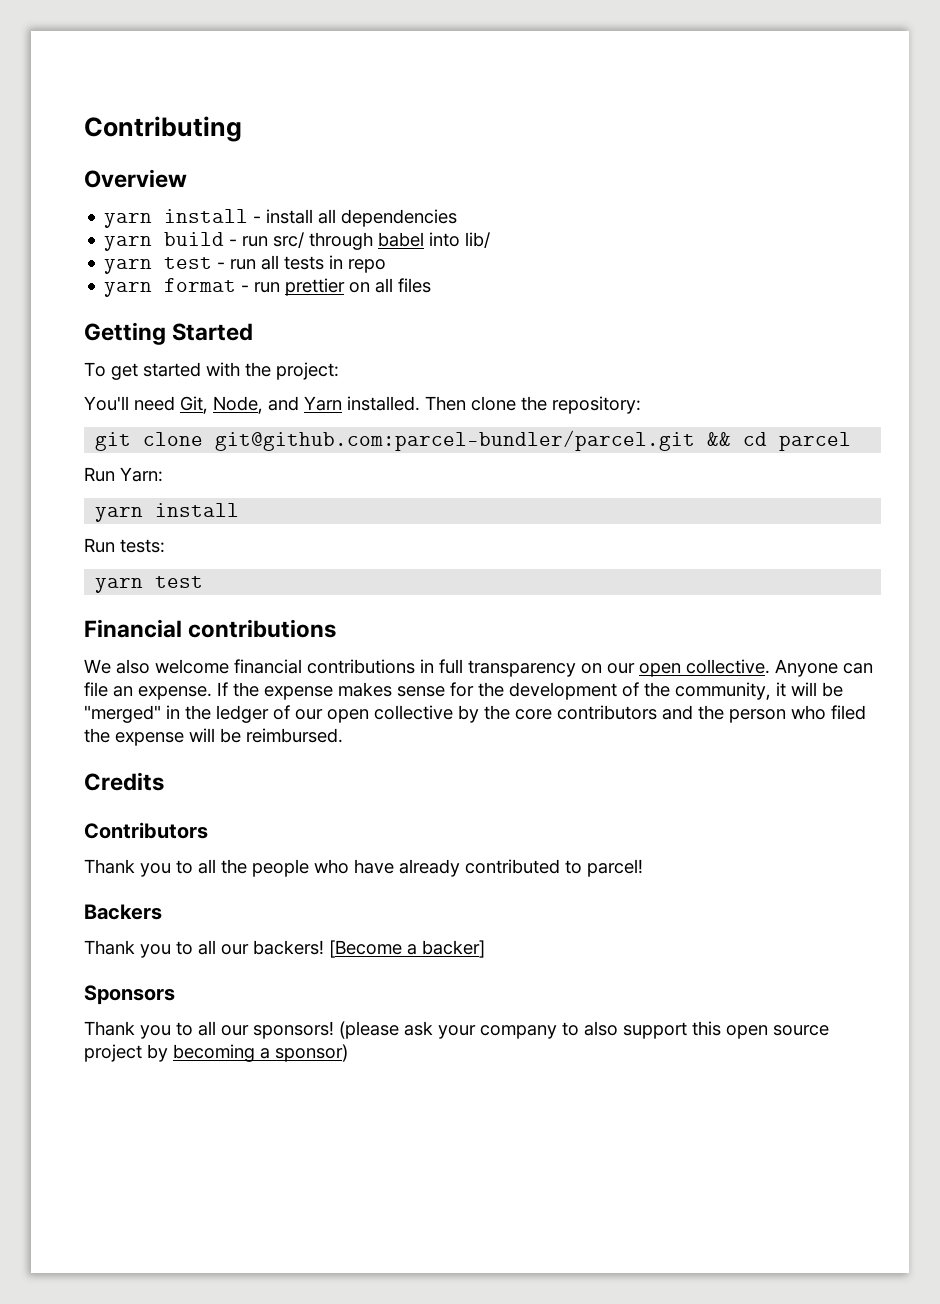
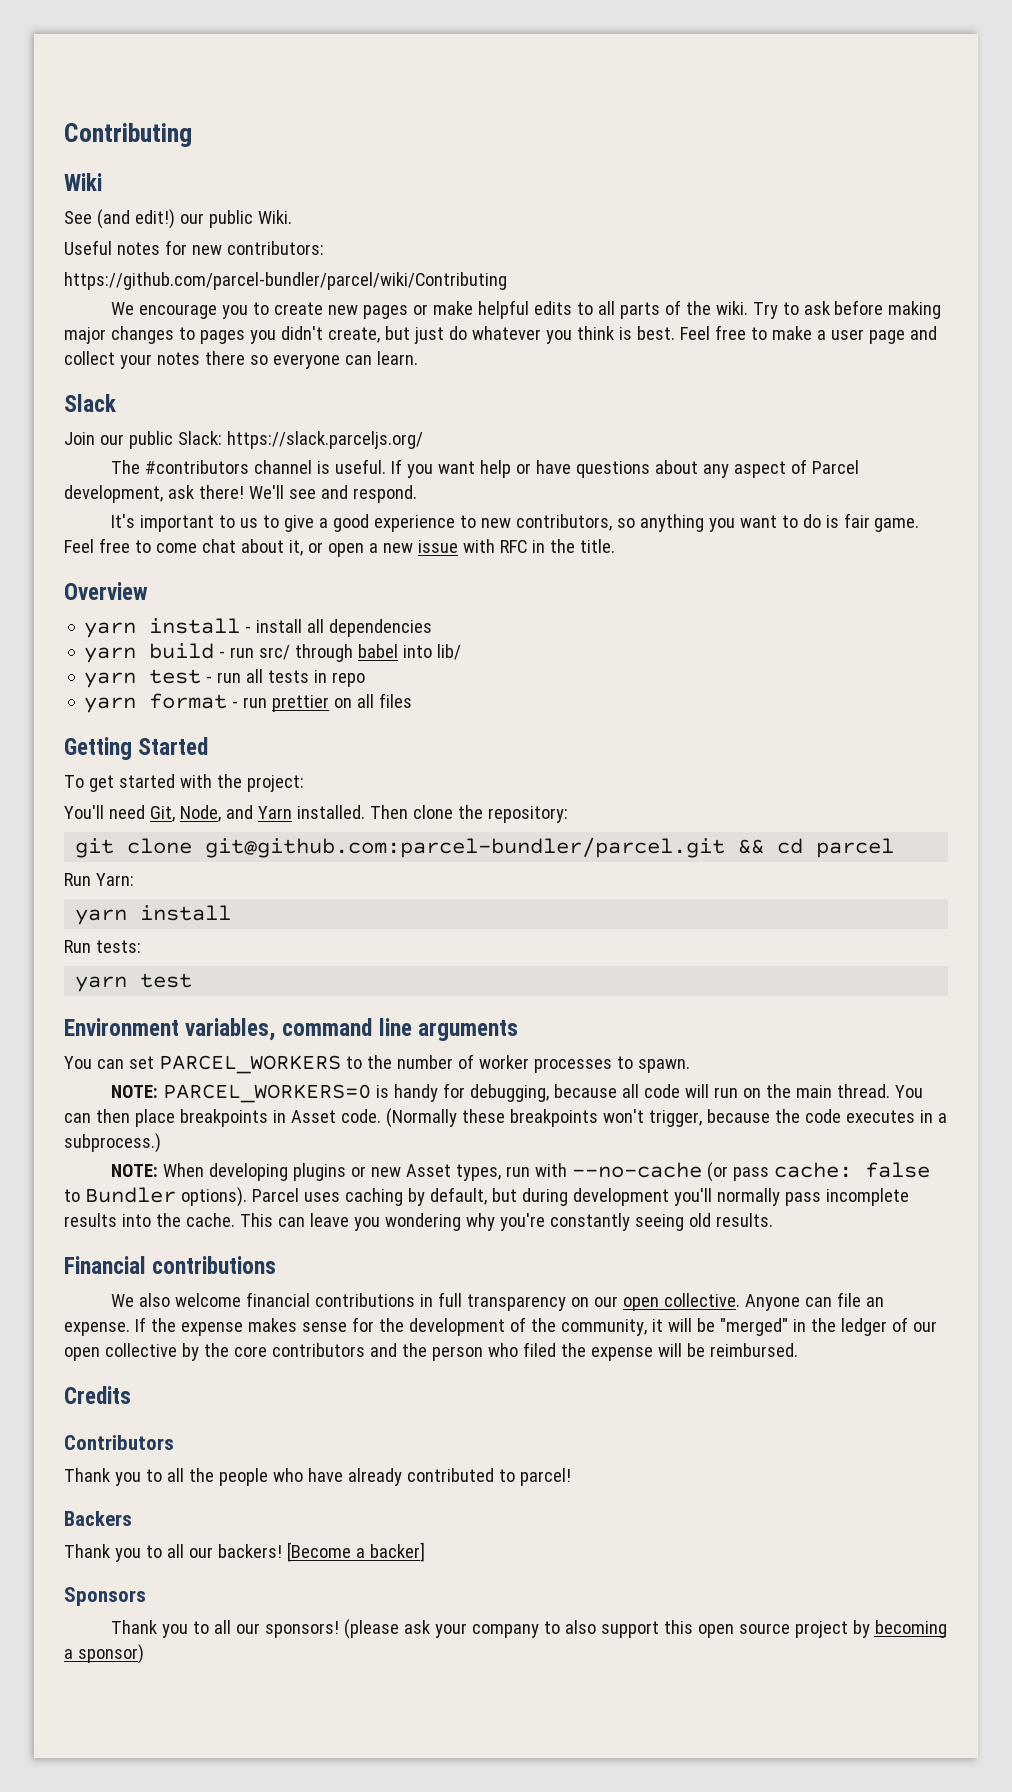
(242, 129) none -> [64,173,102,191] [64,209,292,229] [64,240,324,255] [64,272,507,290] [110,300,942,319] [64,325,937,344] [64,351,418,369] [64,394,116,412] [64,431,423,449] [110,459,859,478] [64,485,417,503] [110,513,920,532] [64,538,615,557] // Wiki // See (and edit!) our public Wiki. // Useful notes for new contributors: // https://github.com/parcel-bundler/parcel/wiki/Contributing // We encourage you to create new pages or make helpful edits to all parts of the wiki. Try to ask before making major changes to pages you didn't create, but just do whatever you think is best. Feel free to make a user page and collect your notes there so everyone can learn. // Slack // Join our public Slack: https://slack.parceljs.org/ // The #contributors channel is useful. If you want help or have questions about any aspect of Parcel development, ask there! We'll see and respond. // It's important to us to give a good experience to new contributors, so anything you want to do is fair game. Feel free to come chat about it, or open a new issue with RFC in the title.
(204, 582) none -> [64,1018,518,1041] [64,1054,690,1074] [110,1083,923,1103] [64,1108,947,1128] [64,1133,161,1153] [110,1162,930,1182] [64,1187,909,1207] [64,1213,773,1231] // Environment variables, command line arguments // You can set PARCEL_WORKERS to the number of worker processes to spawn. // NOTE: PARCEL_WORKERS=0 is handy for debugging, because all code will run on the main thread. You can then place breakpoints in Asset code. (Normally these breakpoints won't trigger, because the code executes in a subprocess.) // NOTE: When developing plugins or new Asset types, run with --no-cache (or pass cache: false to Bundler options). Parcel uses caching by default, but during development you'll normally pass incomplete results into the cache. This can leave you wondering why you're constantly seeing old results.

